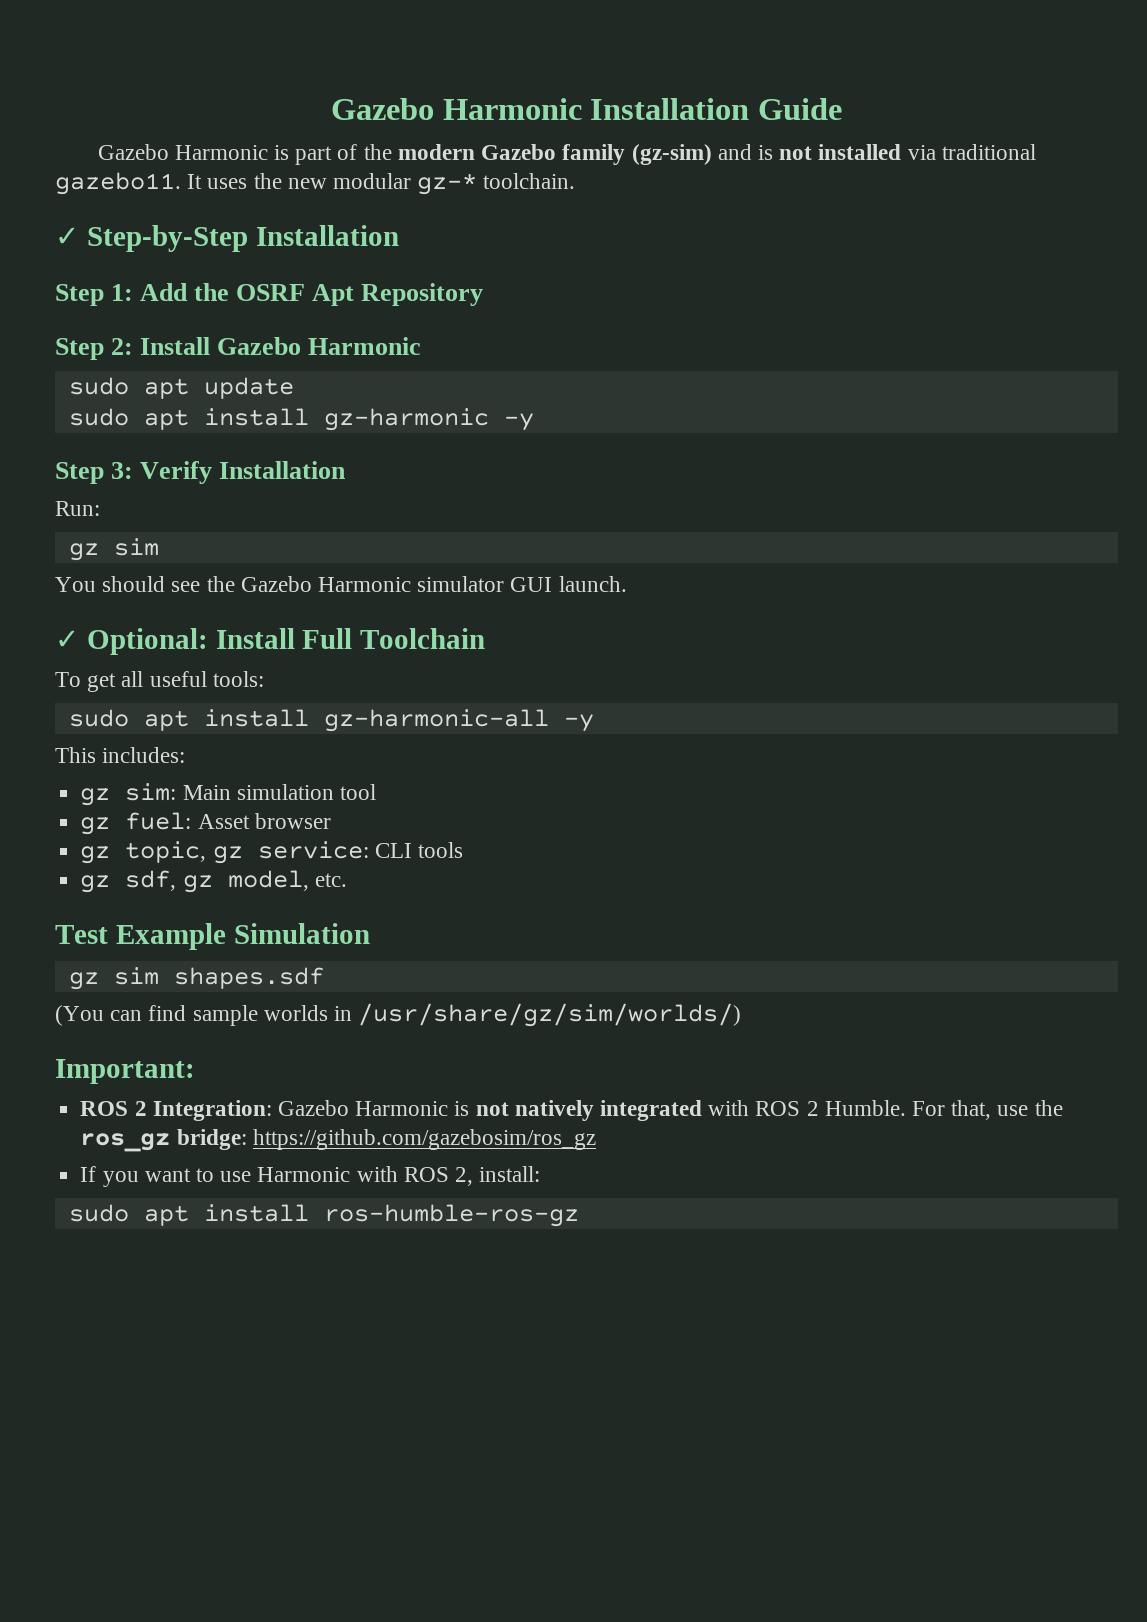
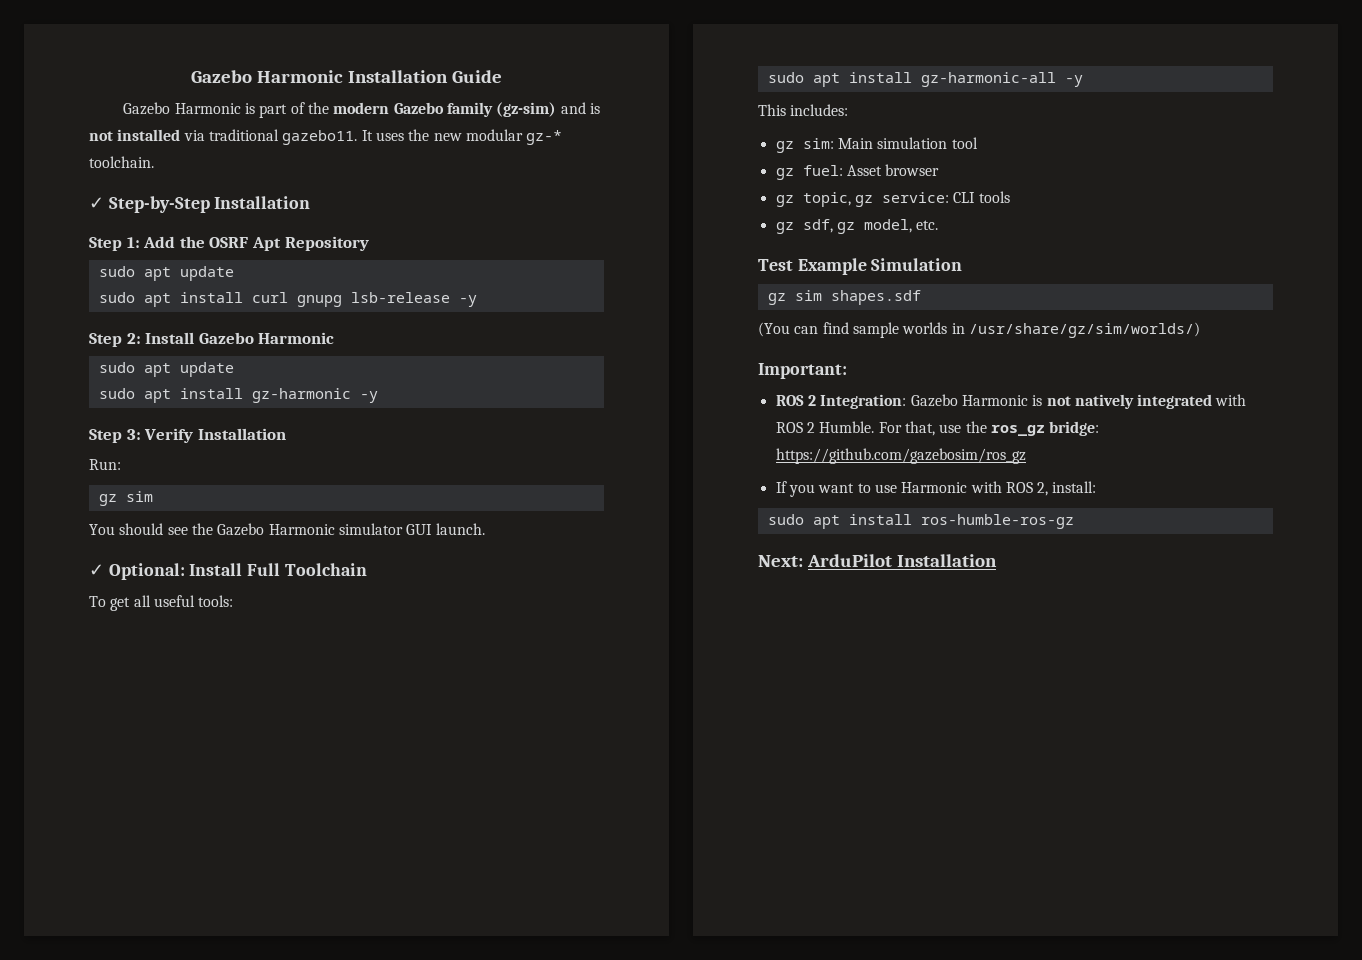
(484, 294) none -> [98,266,234,281] [98,292,477,307] // sudo apt update // sudo apt install curl gnupg lsb-release -y
(579, 1215) none -> [758,554,997,567] // Next: ArduPilot Installation

